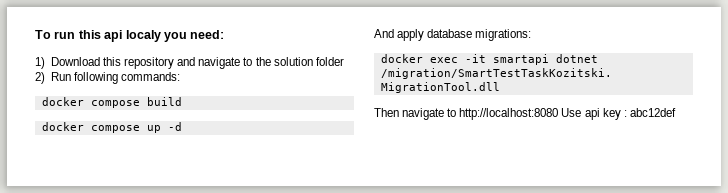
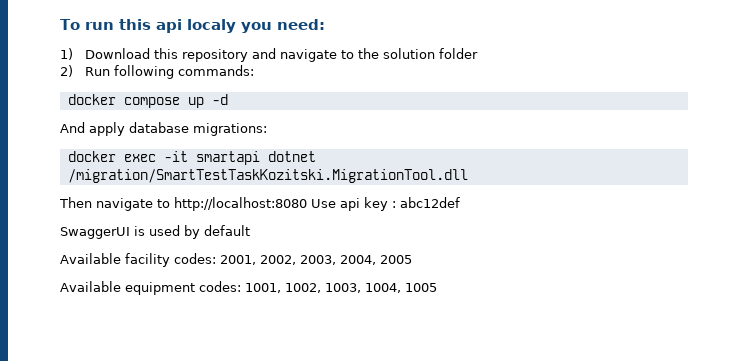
[41,97,182,108] // docker compose build -> (255, 70) none
(676, 112) none -> [60,225,250,239] [60,253,412,267] [60,281,437,295] // SwaggerUI is used by default // Available facility codes: 2001, 2002, 2003, 2004, 2005 // Available equipment codes: 1001, 1002, 1003, 1004, 1005

